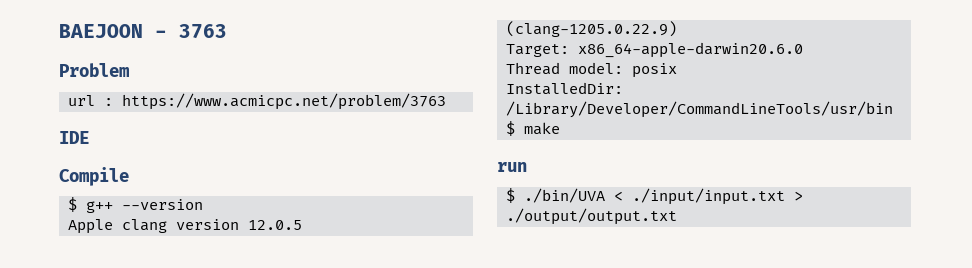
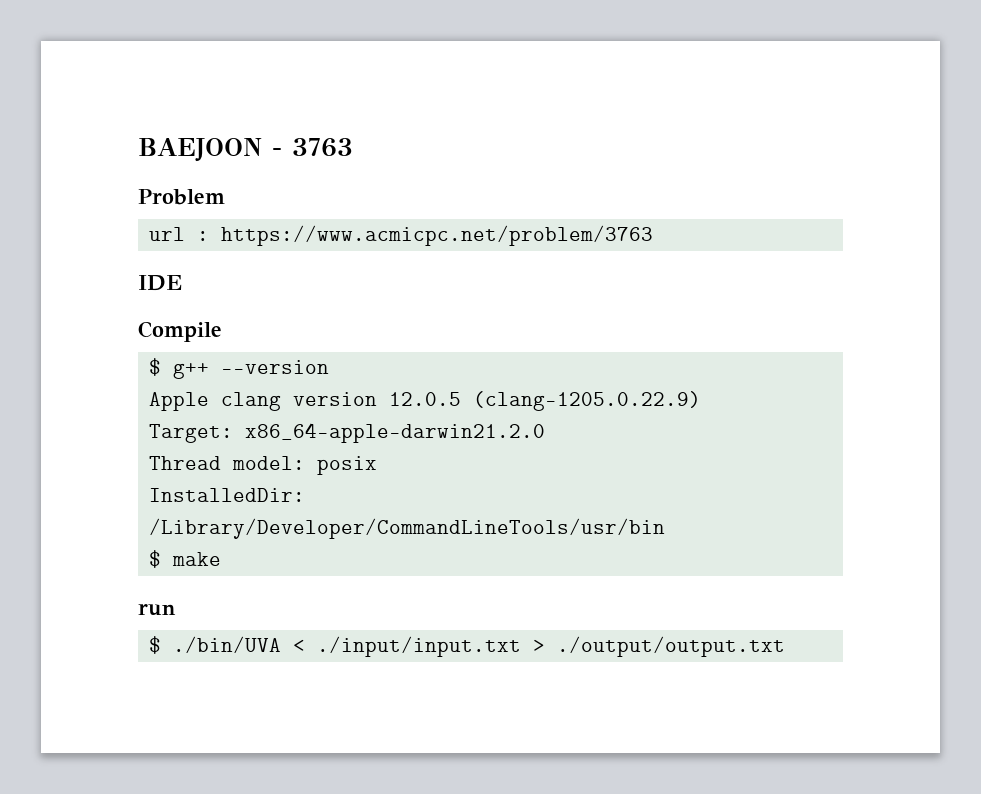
[578,42,803,58] x86_64-apple-darwin20.6.0 -> [245,423,546,443] x86_64-apple-darwin21.2.0

